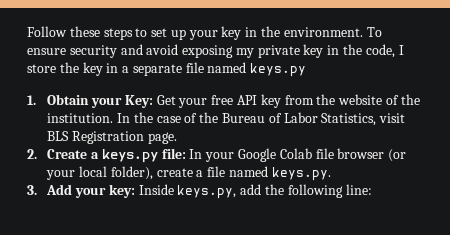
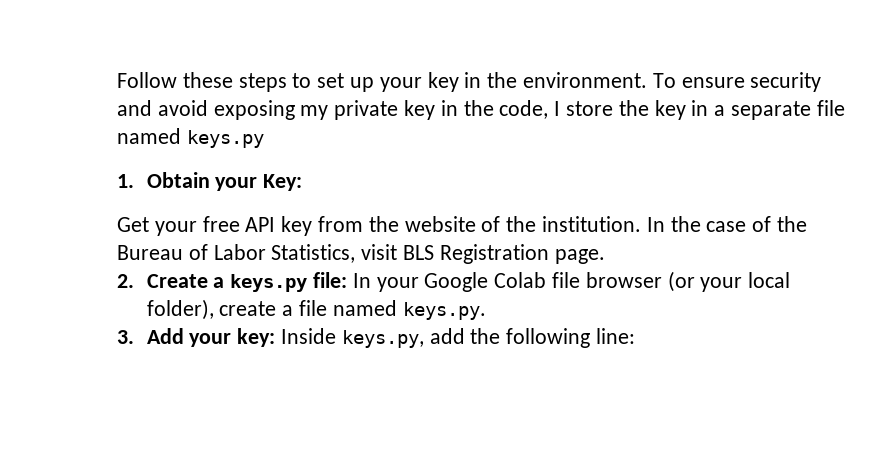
(153, 101) none -> (303, 182) //

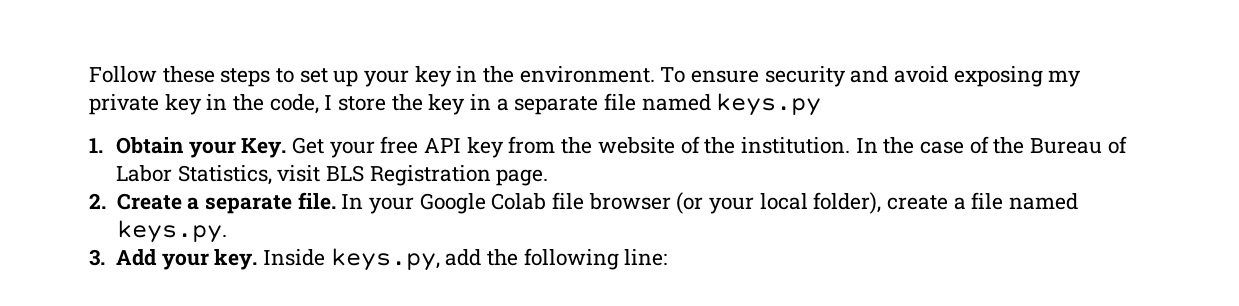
[263,174,303,191] Key: // -> [241,138,287,158] Key.
[230,272,347,292] keys.py file: -> [204,192,336,214] separate file.
[237,328,276,347] key: -> [214,249,258,270] key.

